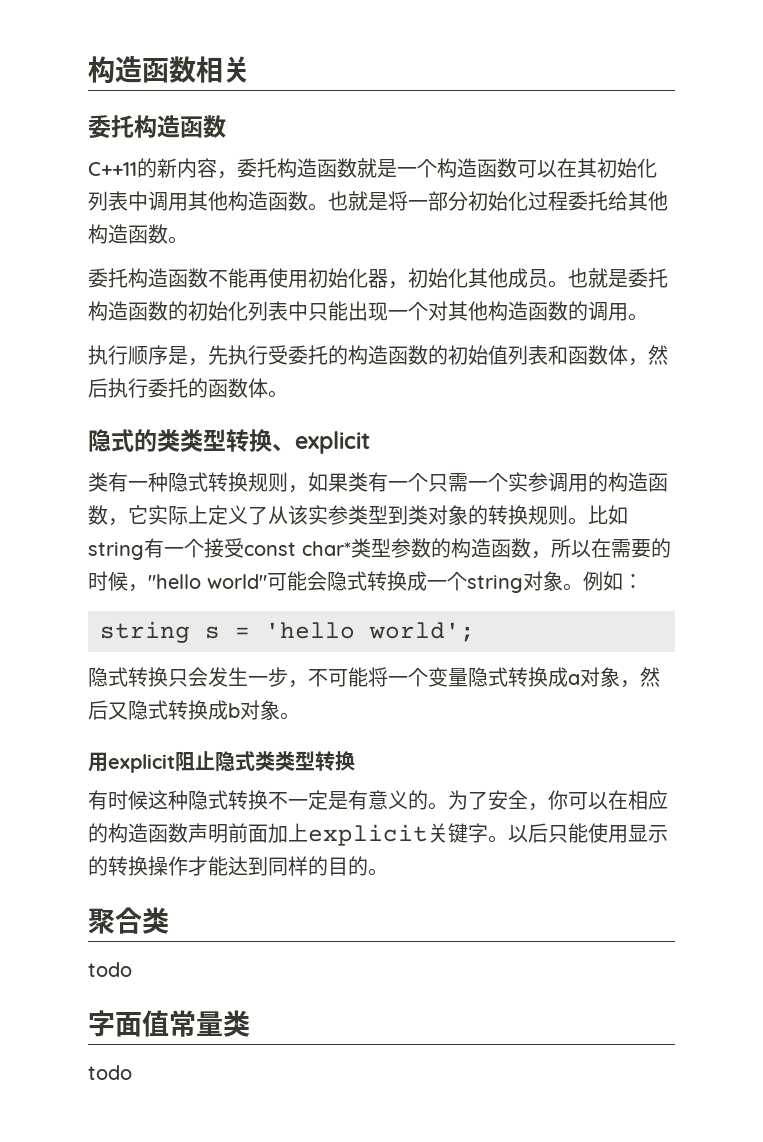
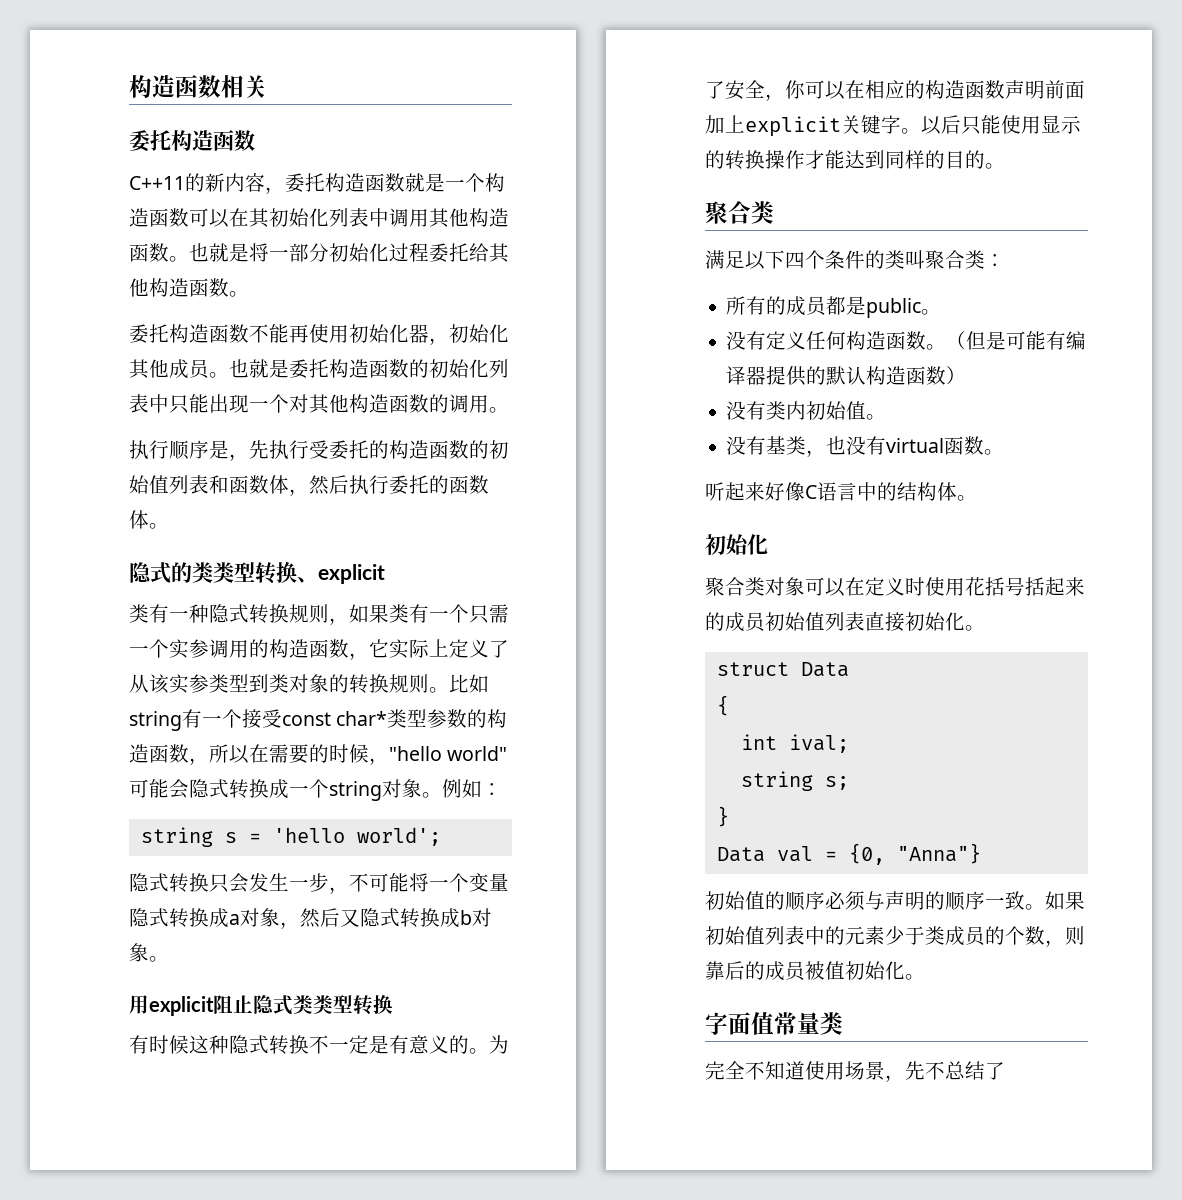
[88,962,132,977] [88,1010,250,1037] [88,1065,132,1080] todo // 字面值常量类 // todo -> [705,250,1005,270] [726,296,942,318] [726,331,1087,350] [726,366,967,386] [726,401,887,420] [726,436,1005,457] [705,482,977,501] [705,534,768,555] [705,577,1085,597] [705,611,985,632] [716,662,849,677] [716,695,729,716] [740,734,849,753] [740,771,849,791] [716,806,729,827] [716,843,981,865] [705,891,1085,911] [705,926,1085,947] [705,961,925,981] [705,1012,843,1035] [705,1061,1005,1082] 满足以下四个条件的类叫聚合类： // 所有的成员都是public。 // 没有定义任何构造函数。（但是可能有编译器提供的默认构造函数） // 没有类内初始值。 // 没有基类，也没有virtual函数。 // 听起来好像C语言中的结构体。 // 初始化 // 聚合类对象可以在定义时使用花括号括起来的成员初始值列表直接初始化。 // struct Data // { // int ival; // string s; // } // Data val = {0, "Anna"} // 初始值的顺序必须与声明的顺序一致。如果初始值列表中的元素少于类成员的个数，则靠后的成员被值初始化。 // 字面值常量类 // 完全不知道使用场景，先不总结了

